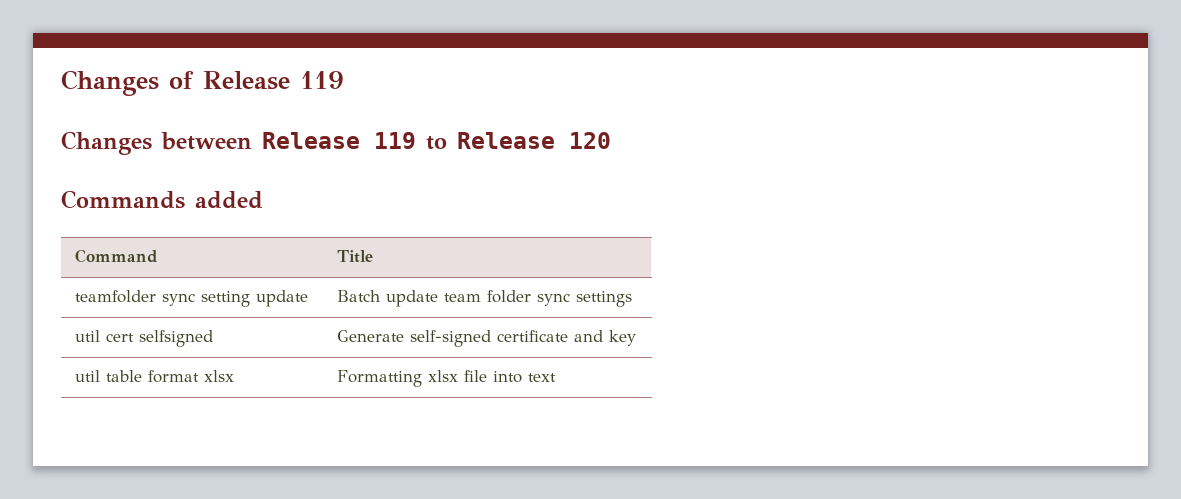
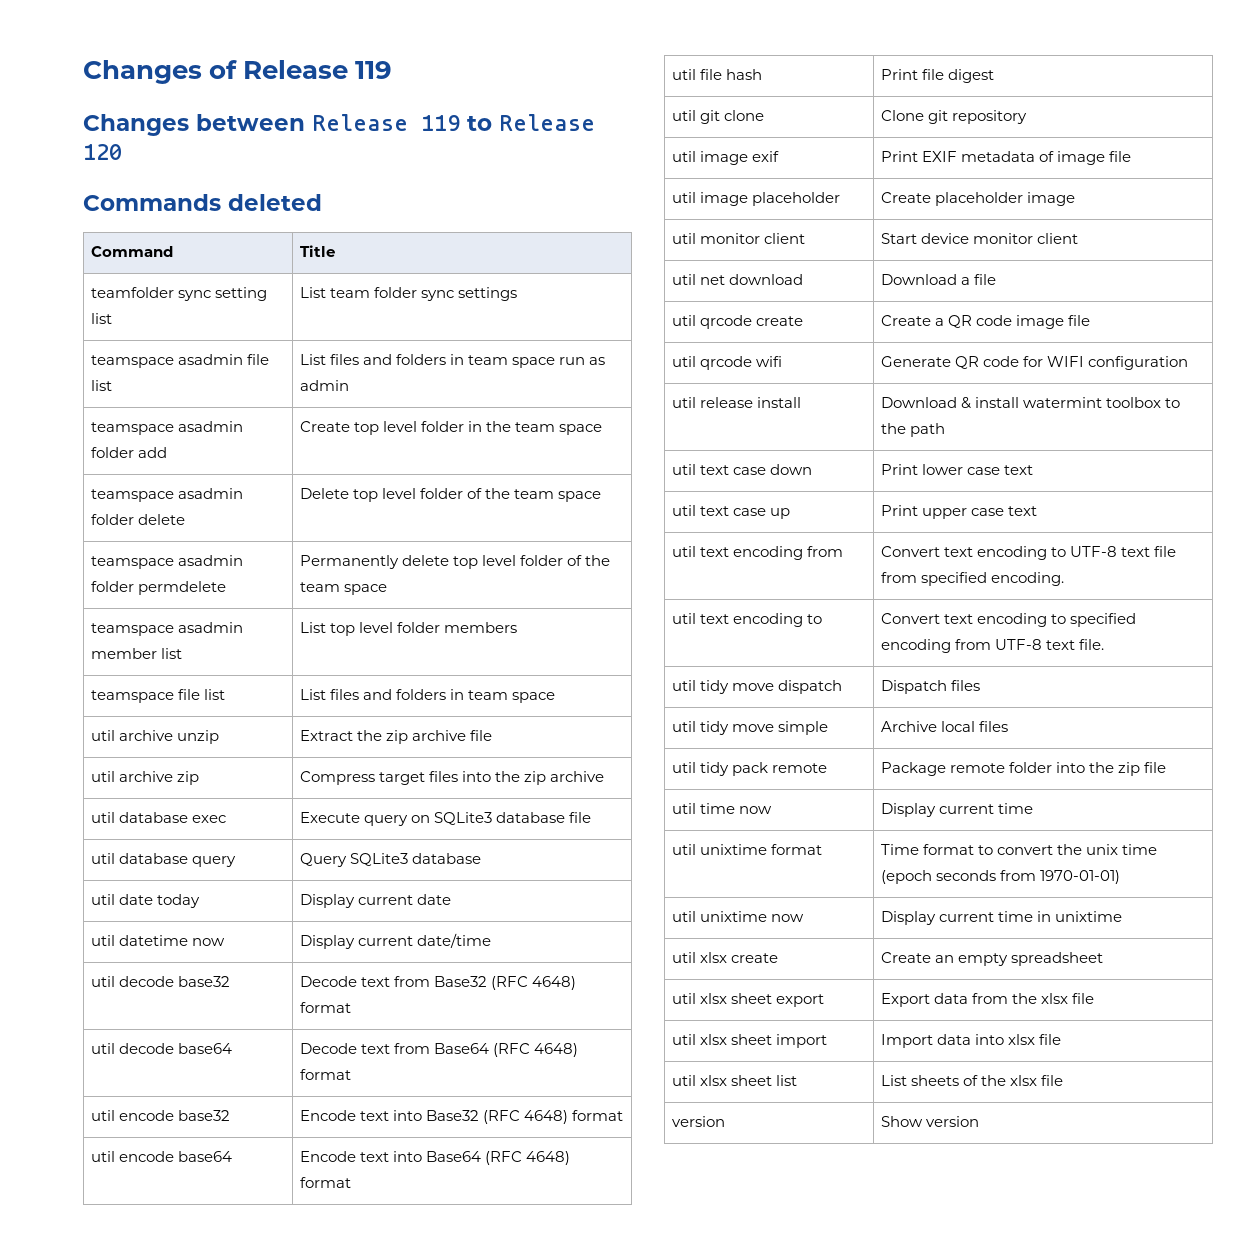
[195,191,263,209] added -> [228,194,322,211] deleted
[256,290,309,307] [337,290,439,307] update | Batch update -> [90,313,112,324] [299,287,326,298] list | List
[75,330,214,347] [337,330,637,347] [75,370,235,383] [337,370,557,387] util cert selfsigned | Generate self-signed certificate and key // util table format xlsx | Formatting xlsx file into text -> [90,354,270,368] [90,380,112,391] [299,354,606,368] [299,380,349,391] [90,421,243,435] [90,447,167,458] [299,421,603,435] [90,488,243,502] [90,514,185,525] [299,488,602,502] [90,555,243,569] [90,581,226,595] [299,555,611,569] [299,582,387,595] [90,622,243,636] [90,648,182,659] [299,622,518,636] [90,689,226,703] [299,689,556,703] [90,730,220,744] [299,730,493,744] [90,771,200,785] [299,771,605,785] [90,812,227,823] [299,812,592,826] [90,853,237,867] [299,853,482,867] [90,894,201,908] [299,894,452,908] [90,935,226,946] [299,933,492,949] [90,976,231,987] [299,976,577,990] [299,1002,351,1013] [90,1043,233,1054] [299,1043,579,1057] [299,1069,351,1080] [90,1110,231,1121] [299,1110,624,1124] [90,1151,233,1162] [299,1151,571,1165] [299,1177,351,1188] [671,69,763,80] [880,69,995,83] [671,110,765,124] [880,110,1028,124] [671,151,780,165] [880,151,1132,165] [671,192,841,206] [880,192,1076,206] [671,233,806,244] [880,233,1079,244] [671,274,804,285] [880,274,997,285] [671,315,804,329] [880,315,1091,329] [671,356,783,370] [880,356,1189,370] [671,397,802,408] [880,397,1181,409] [880,423,945,437] [671,464,813,475] [880,464,1034,475] [671,505,791,519] [880,505,1038,519] [671,546,844,560] [880,546,1177,560] [880,572,1065,586] [671,613,823,627] [880,613,1137,627] [880,639,1105,653] [671,680,843,694] [880,680,980,694] [671,721,829,735] [880,721,1009,732] [671,762,828,776] [880,762,1167,776] [671,803,773,814] [880,803,1034,817] [671,844,823,855] [880,844,1158,855] [880,870,1121,884] [671,911,805,922] [880,911,1123,925] [671,952,779,963] [880,952,1104,966] [671,993,825,1007] [880,993,1095,1007] [671,1034,828,1048] [880,1034,1062,1048] [671,1075,798,1086] [880,1075,1064,1086] [671,1116,725,1127] [880,1116,979,1127] teamspace asadmin file list | List files and folders in team space run as admin // teamspace asadmin folder add | Create top level folder in the team space // teamspace asadmin folder delete | Delete top level folder of the team space // teamspace asadmin folder permdelete | Permanently delete top level folder of the team space // teamspace asadmin member list | List top level folder members // teamspace file list | List files and folders in team space // util archive unzip | Extract the zip archive file // util archive zip | Compress target files into the zip archive // util database exec | Execute query on SQLite3 database file // util database query | Query SQLite3 database // util date today | Display current date // util datetime now | Display current date/time // util decode base32 | Decode text from Base32 (RFC 4648) format // util decode base64 | Decode text from Base64 (RFC 4648) format // util encode base32 | Encode text into Base32 (RFC 4648) format // util encode base64 | Encode text into Base64 (RFC 4648) format // util file hash | Print file digest // util git clone | Clone git repository // util image exif | Print EXIF metadata of image file // util image placeholder | Create placeholder image // util monitor client | Start device monitor client // util net download | Download a file // util qrcode create | Create a QR code image file // util qrcode wifi | Generate QR code for WIFI configuration // util release install | Download & install watermint toolbox to the path // util text case down | Print lower case text // util text case up | Print upper case text // util text encoding from | Convert text encoding to UTF-8 text file from specified encoding. // util text encoding to | Convert text encoding to specified encoding from UTF-8 text file. // util tidy move dispatch | Dispatch files // util tidy move simple | Archive local files // util tidy pack remote | Package remote folder into the zip file // util time now | Display current time // util unixtime format | Time format to convert the unix time (epoch seconds from 1970-01-01) // util unixtime now | Display current time in unixtime // util xlsx create | Create an empty spreadsheet // util xlsx sheet export | Export data from the xlsx file // util xlsx sheet import | Import data into xlsx file // util xlsx sheet list | List sheets of the xlsx file // version | Show version

